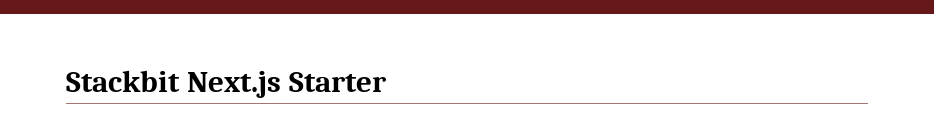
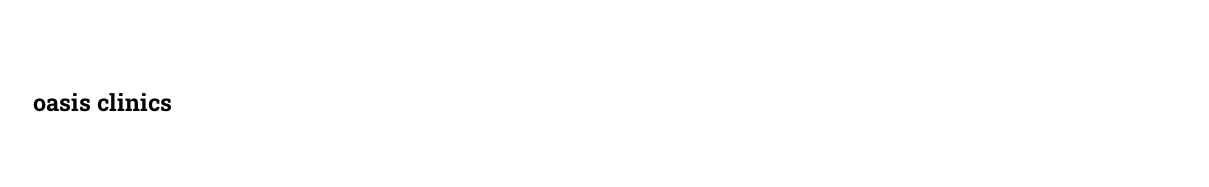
[66,70,388,98] Stackbit Next.js Starter -> [33,93,173,112] oasis clinics

